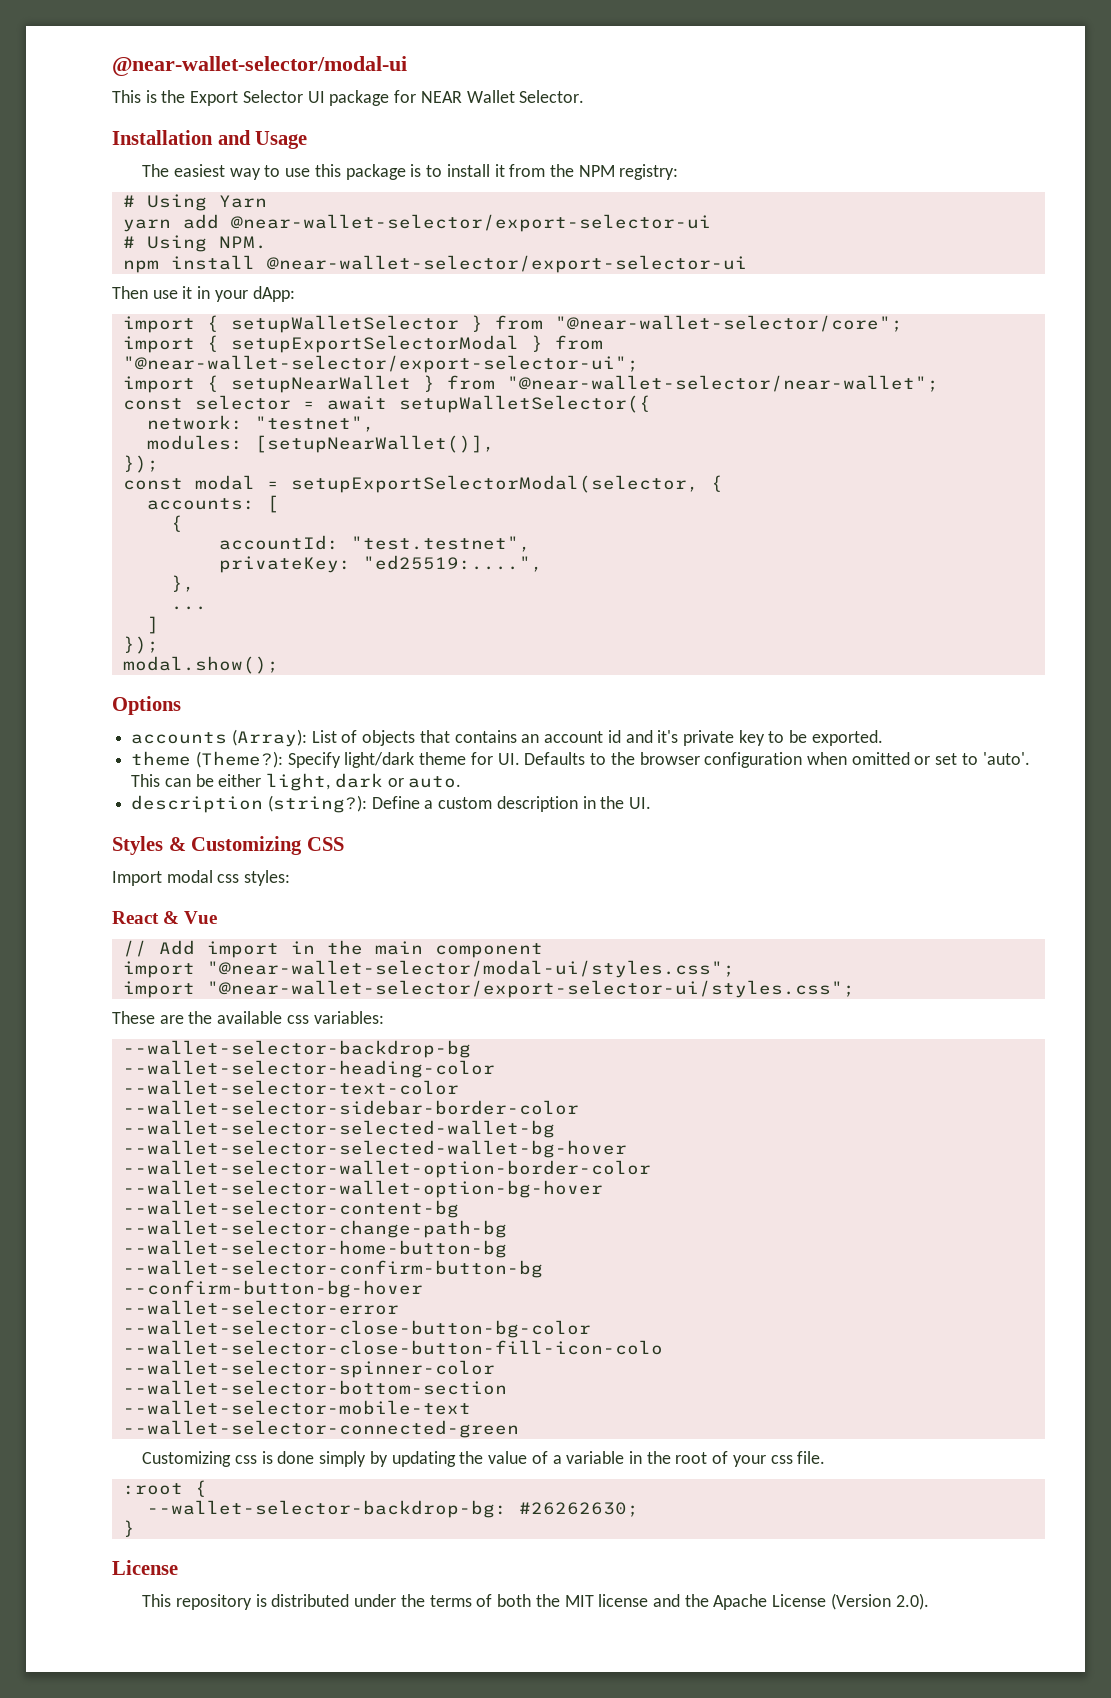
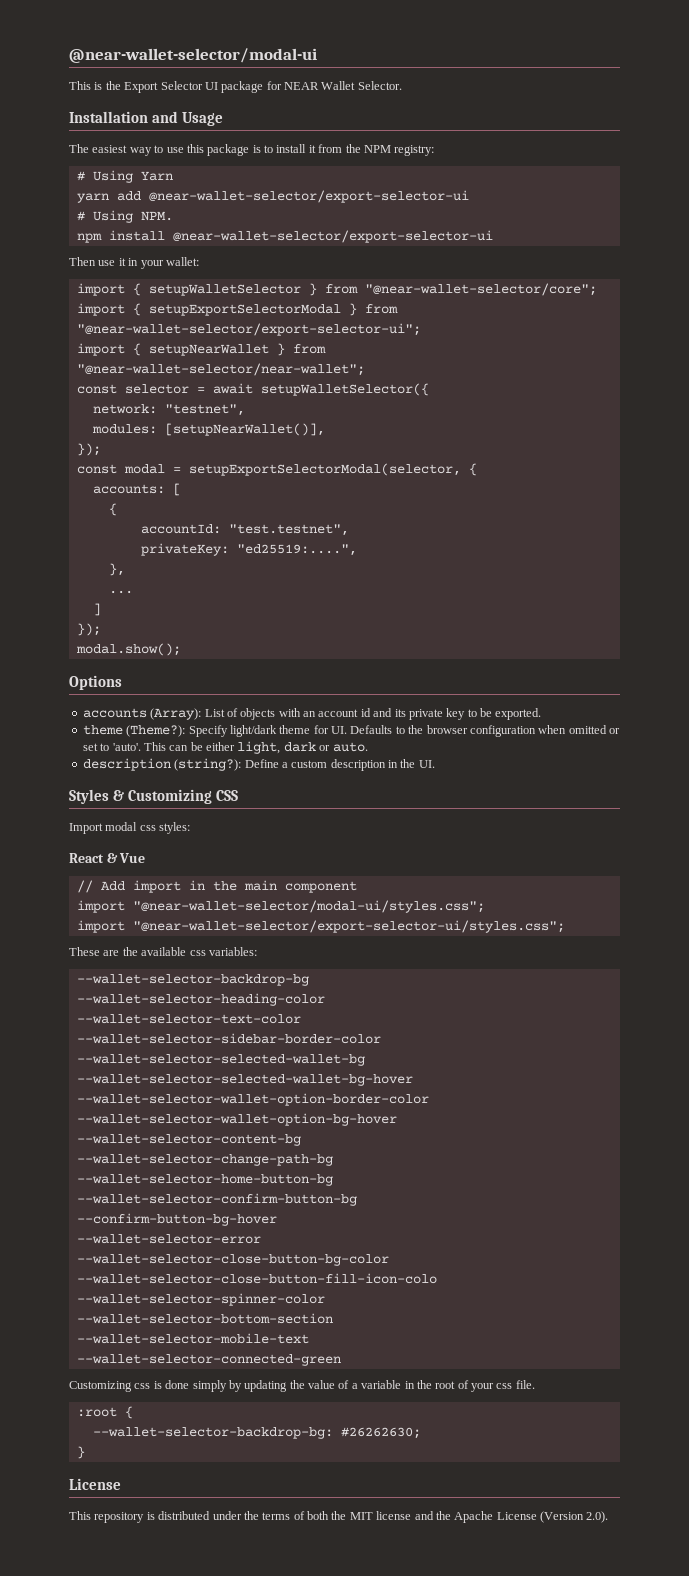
[252,286,295,302] dApp: -> [165,257,199,266] wallet:
[419,730,517,743] that contains -> [278,708,301,717] with
[657,730,679,743] it's -> [394,709,406,717] its

